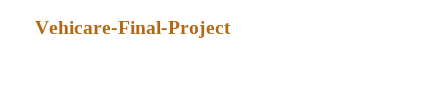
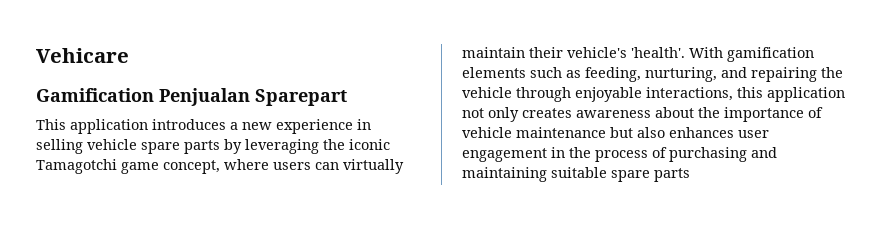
[35,21,231,38] Vehicare-Final-Project -> [36,48,129,63] [36,88,347,106] [36,119,371,134] [36,139,390,154] [36,159,404,174] [462,47,814,62] [462,67,843,82] [462,87,845,102] [462,107,823,122] [462,127,769,138] [462,147,777,162] [462,167,690,182] Vehicare // Gamification Penjualan Sparepart // This application introduces a new experience in selling vehicle spare parts by leveraging the iconic Tamagotchi game concept, where users can virtually maintain their vehicle's 'health'. With gamification elements such as feeding, nurturing, and repairing the vehicle through enjoyable interactions, this application not only creates awareness about the importance of vehicle maintenance but also enhances user engagement in the process of purchasing and maintaining suitable spare parts

